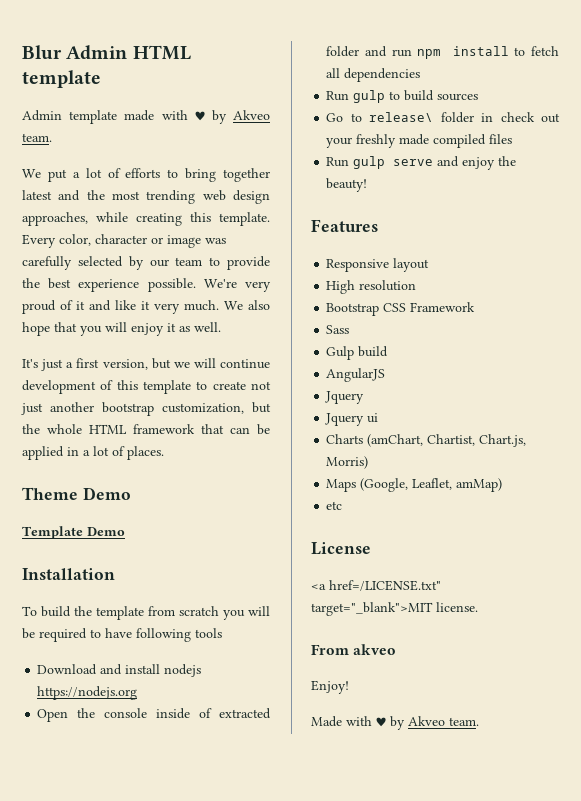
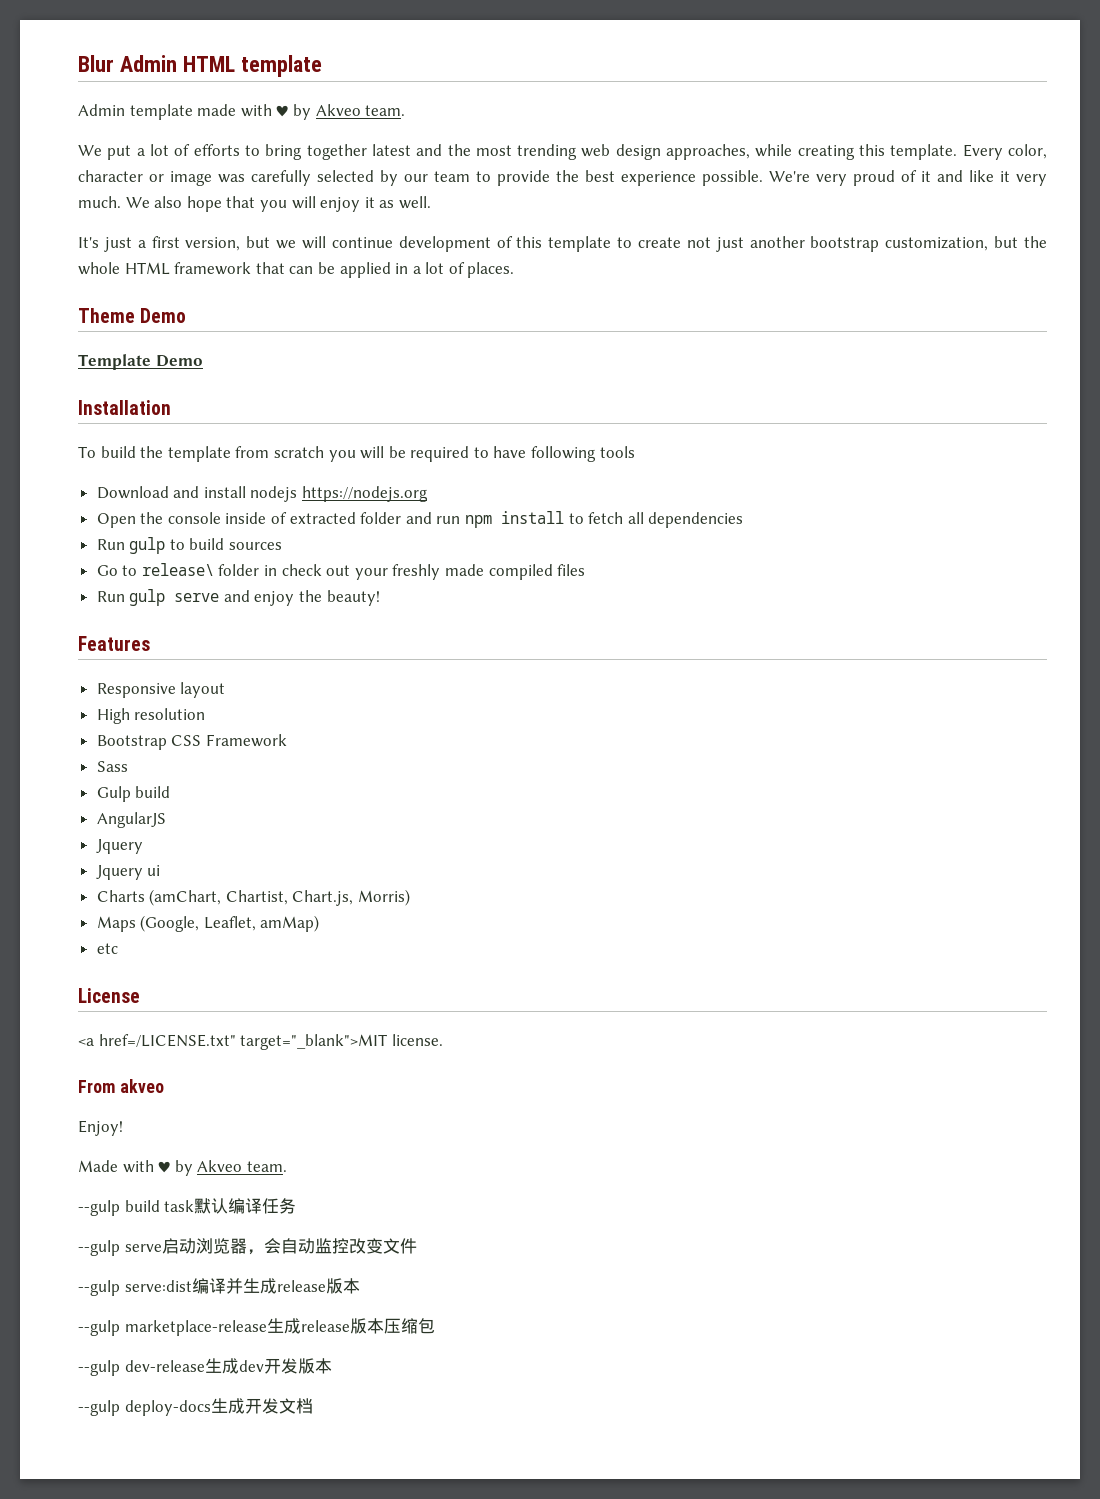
(479, 721) none -> [78,1198,297,1216] [78,1238,417,1256] [78,1278,360,1296] [78,1318,435,1336] [78,1358,332,1376] [78,1398,313,1416] // --gulp build task默认编译任务 // --gulp serve启动浏览器，会自动监控改变文件 // --gulp serve:dist编译并生成release版本 // --gulp marketplace-release生成release版本压缩包 // --gulp dev-release生成dev开发版本 // --gulp deploy-docs生成开发文档

